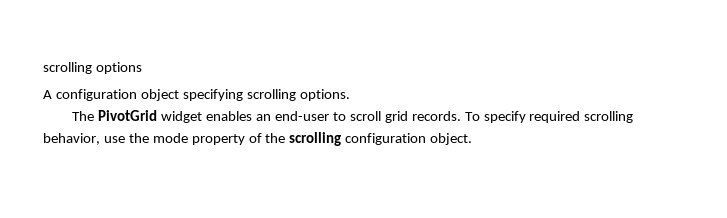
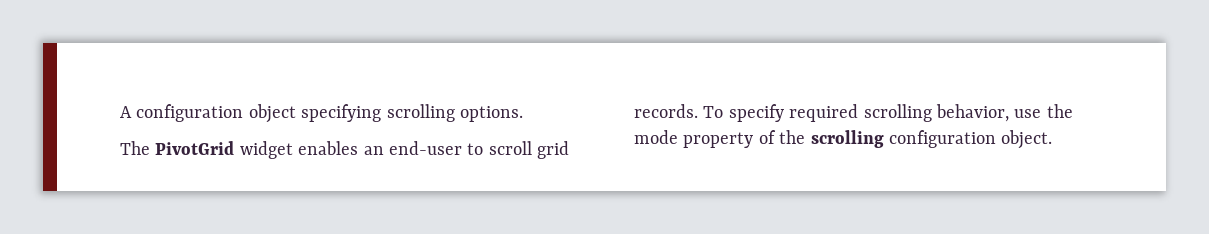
[43,62,142,74] scrolling options // -> (120, 112) none

